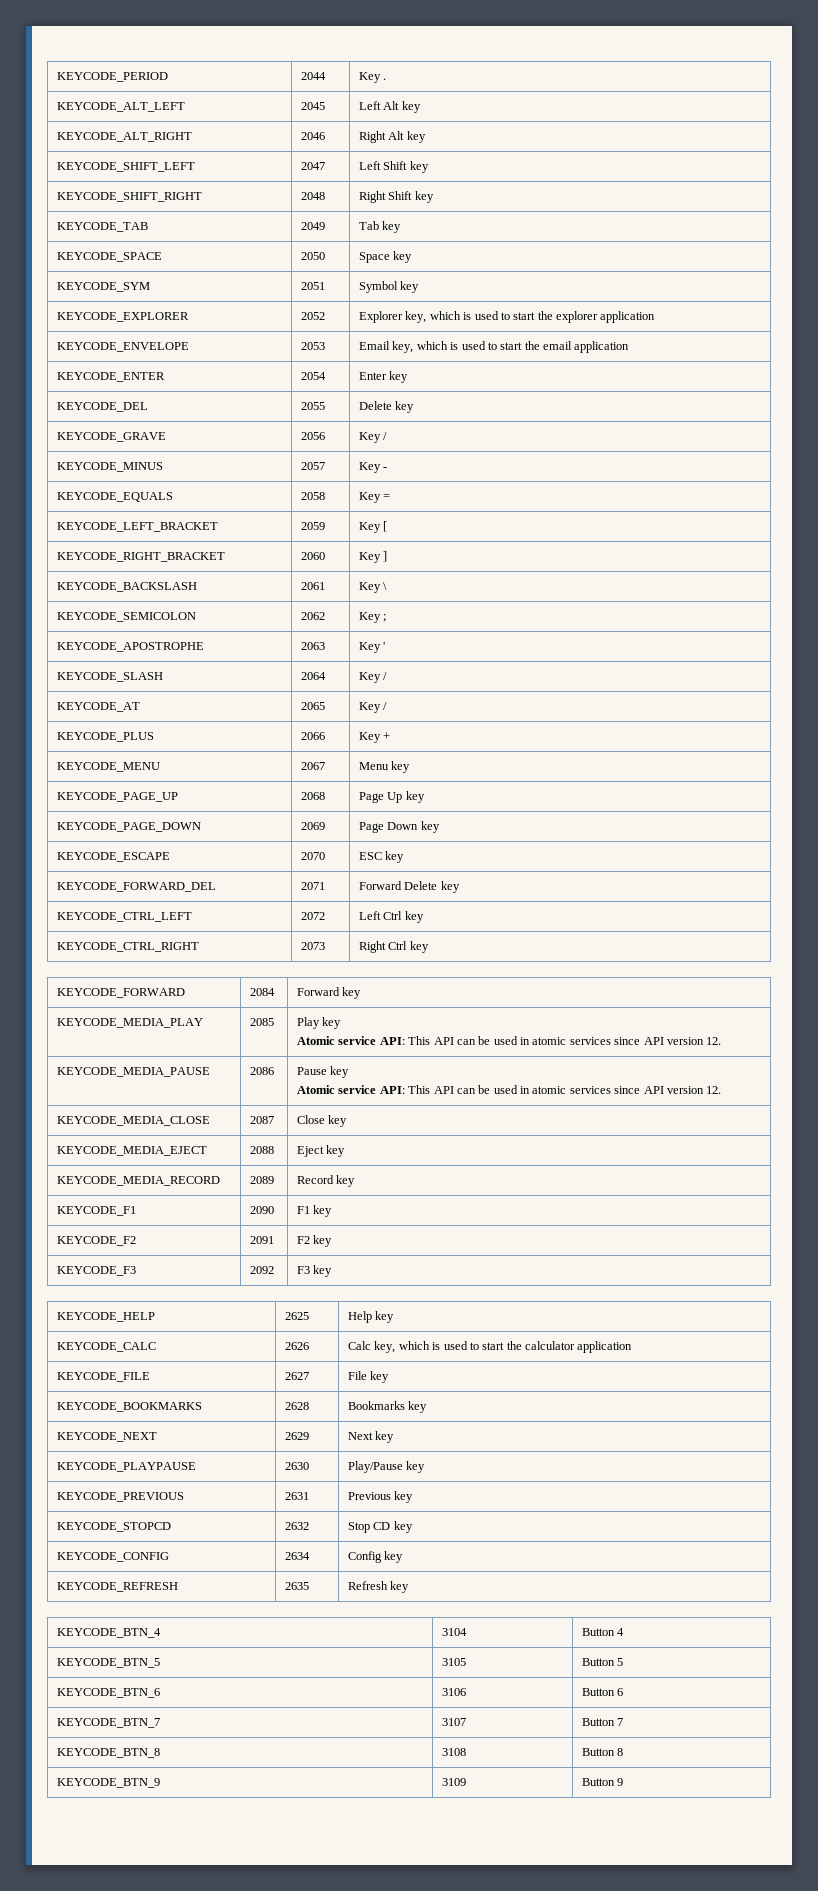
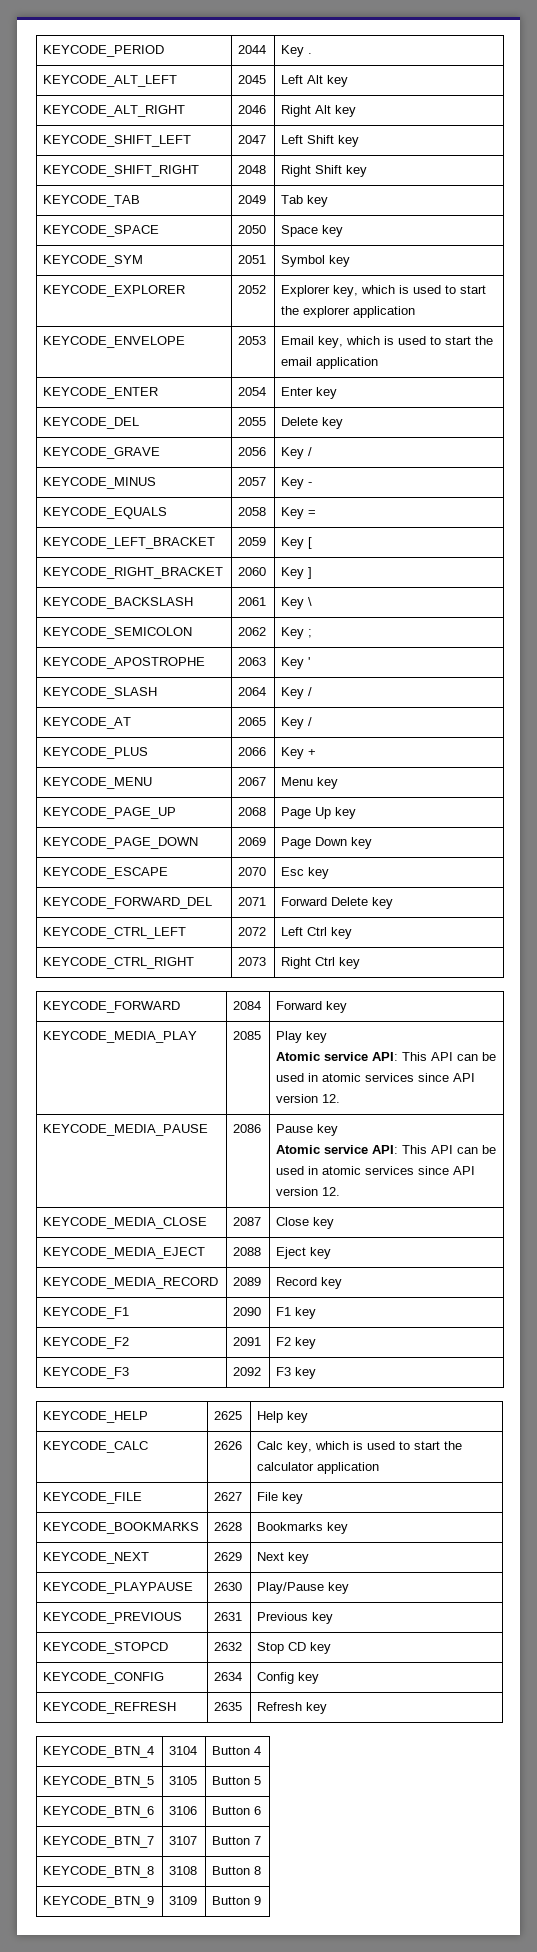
[359,852,383,860] ESC -> [281,867,305,876] Esc

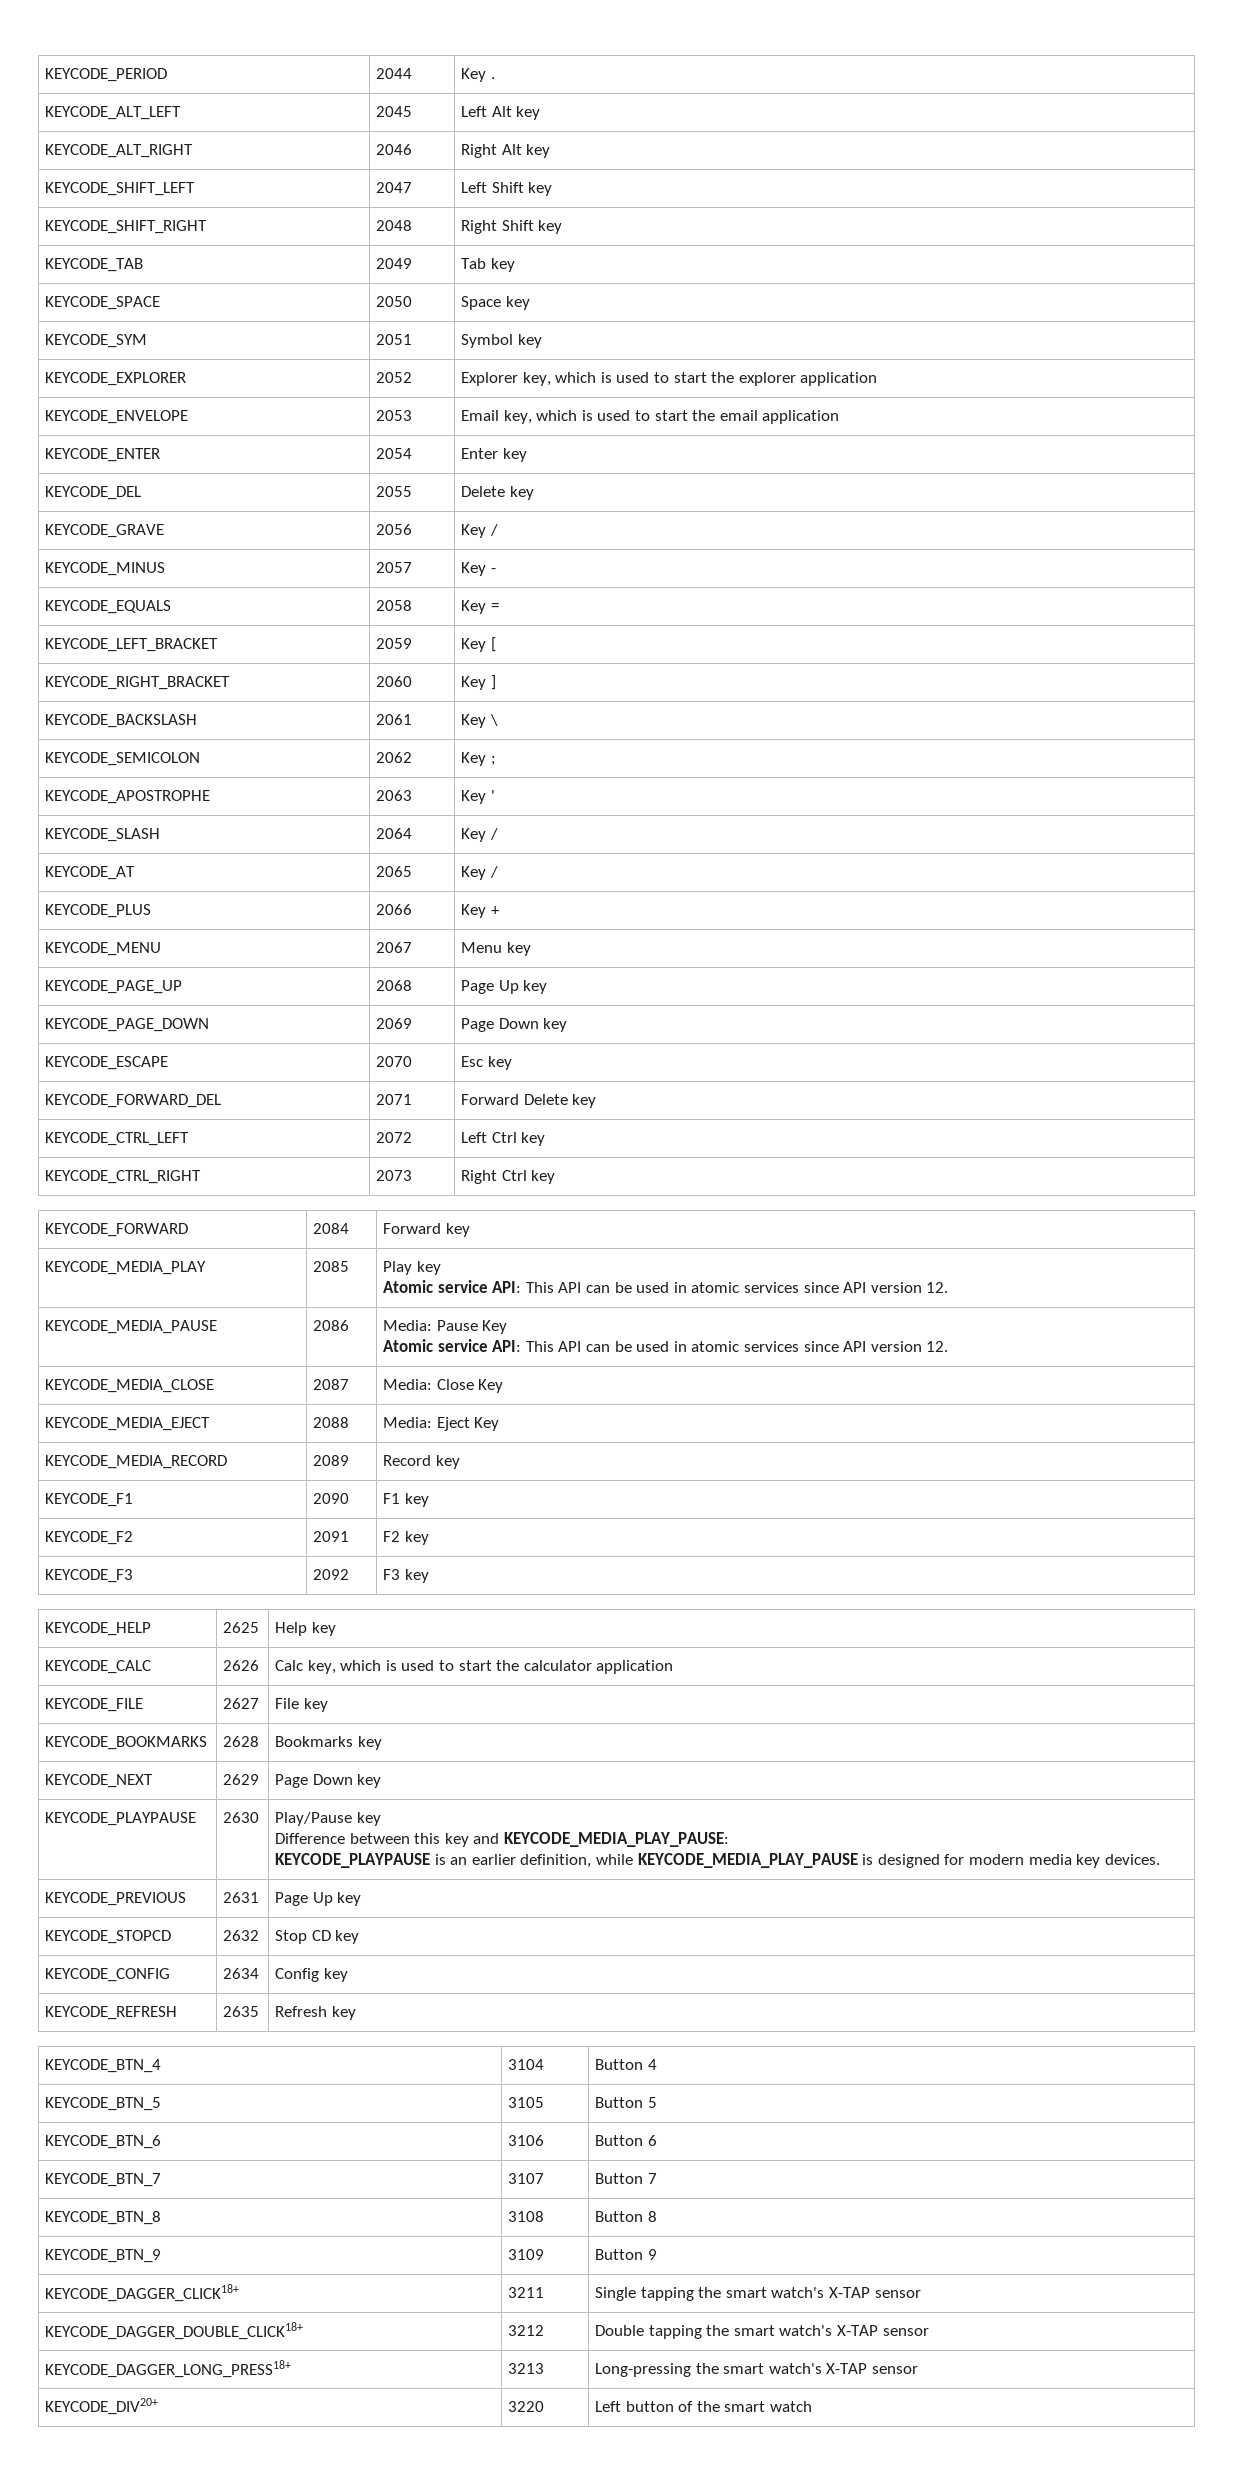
[276,1124,339,1136] Pause key -> [383,1320,508,1334] Media: Pause Key
[276,1217,335,1229] Close key -> [383,1379,504,1393] Media: Close Key
[276,1247,332,1259] Eject key -> [383,1417,500,1431] Media: Eject Key
[257,1552,285,1561] Next -> [275,1774,353,1788] Page Down
(350, 1588) none -> [275,1832,729,1847] [275,1853,1160,1868] // Difference between this key and KEYCODE_MEDIA_PLAY_PAUSE: // KEYCODE_PLAYPAUSE is an earlier definition, while KEYCODE_MEDIA_PLAY_PAUSE is designed for modern media key devices.
[257,1612,309,1621] Previous -> [275,1892,333,1906] Page Up
(262, 1900) none -> [45,2284,240,2302] [508,2287,545,2298] [595,2287,921,2301] [45,2322,304,2340] [508,2325,545,2336] [595,2325,929,2339] [45,2360,292,2378] [508,2363,545,2374] [595,2363,918,2377] [45,2398,159,2415] [508,2401,545,2412] [595,2401,812,2412] // KEYCODE_DAGGER_CLICK18+ | 3211 | Single tapping the smart watch's X-TAP sensor // KEYCODE_DAGGER_DOUBLE_CLICK18+ | 3212 | Double tapping the smart watch's X-TAP sensor // KEYCODE_DAGGER_LONG_PRESS18+ | 3213 | Long-pressing the smart watch's X-TAP sensor // KEYCODE_DIV20+ | 3220 | Left button of the smart watch

